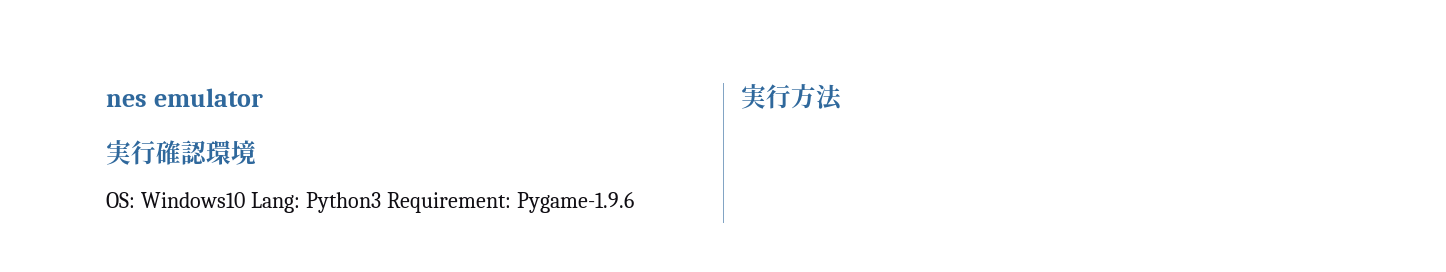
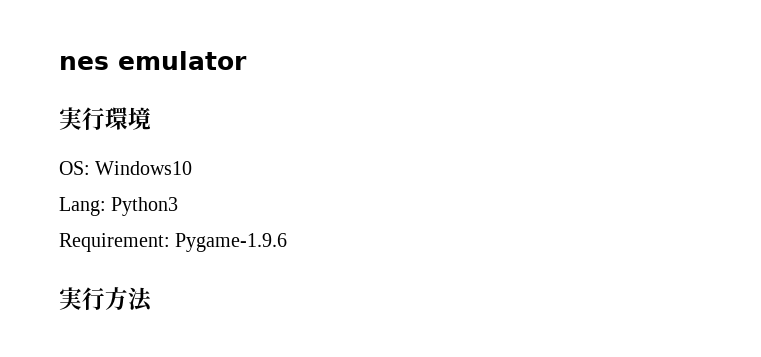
[156,140,208,165] 確認 -> (105, 119) none
(245, 200) none -> (193, 168) //
(381, 202) none -> (179, 206) //

